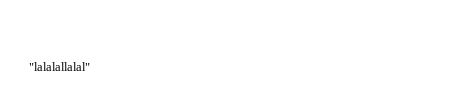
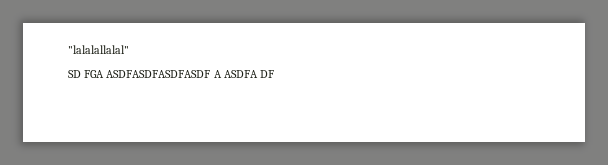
(90, 66) none -> [68,70,275,78] // SD FGA ASDFASDFASDFASDF A ASDFA DF

